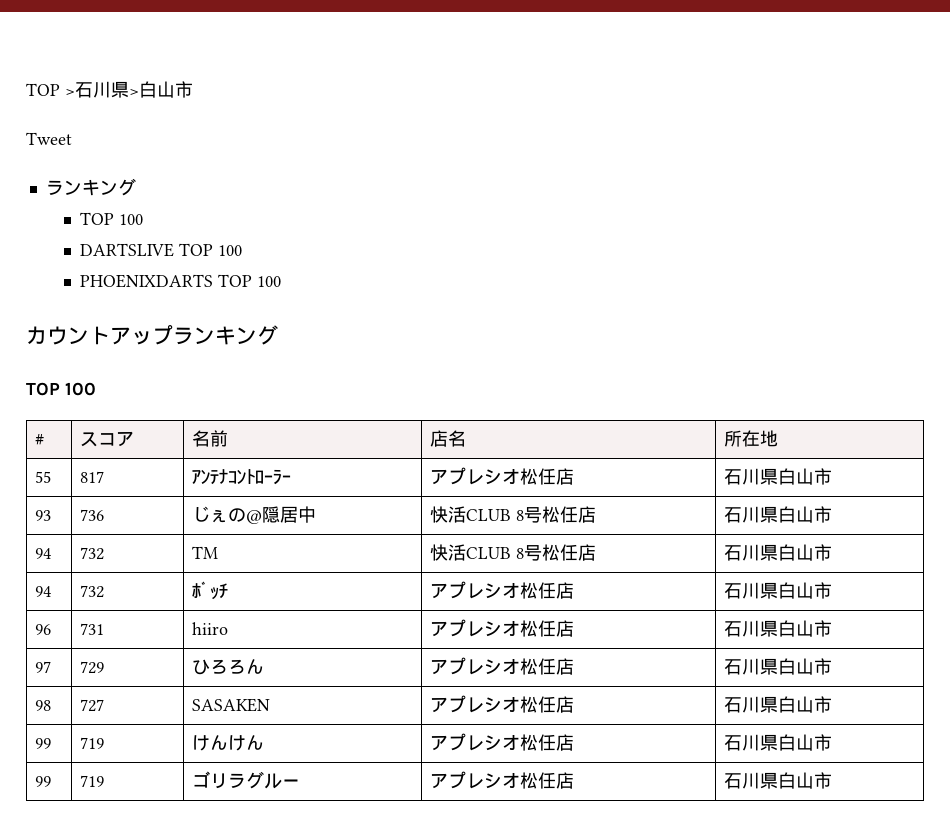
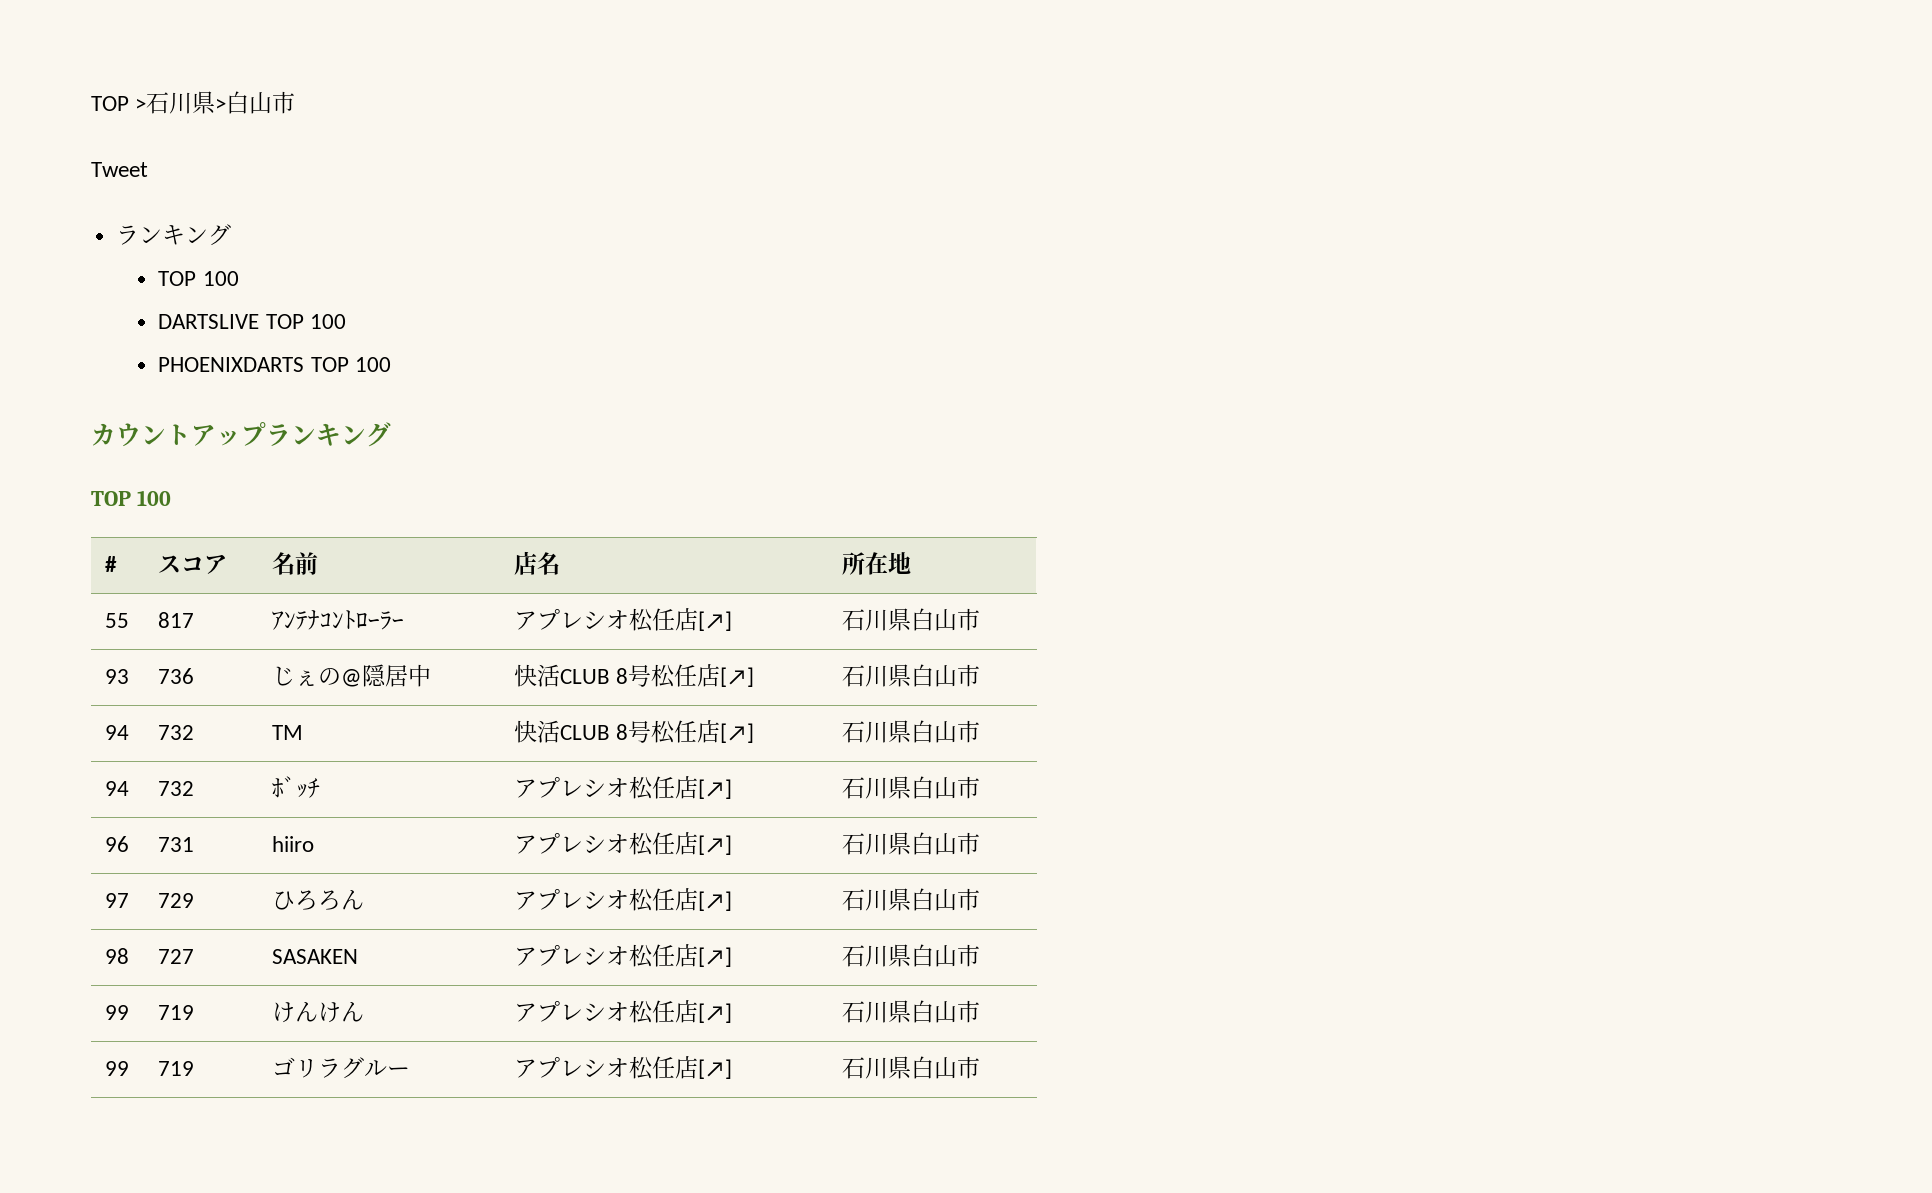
(574, 476) none -> [698,611,733,631] [↗]
(596, 514) none -> [720,667,755,687] [↗]
(596, 552) none -> [720,723,755,743] [↗]
(574, 590) none -> [698,779,733,799] [↗]
(574, 628) none -> [698,835,733,855] [↗]
(574, 666) none -> [698,891,733,911] [↗]
(574, 704) none -> [698,947,733,967] [↗]
(574, 742) none -> [698,1003,733,1023] [↗]
(574, 780) none -> [698,1059,733,1079] [↗]

